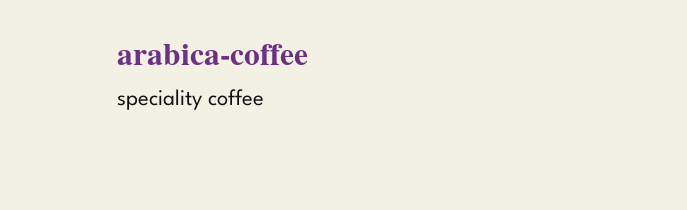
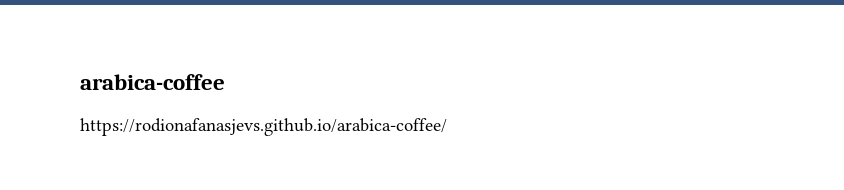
[117,89,265,110] speciality coffee -> [80,118,447,136] https://rodionafanasjevs.github.io/arabica-coffee/

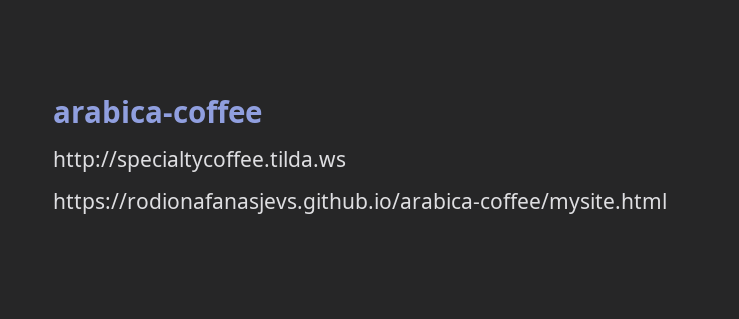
[80,118,447,136] https://rodionafanasjevs.github.io/arabica-coffee/ -> [53,151,346,172] [53,193,667,214] http://specialtycoffee.tilda.ws // https://rodionafanasjevs.github.io/arabica-coffee/mysite.html

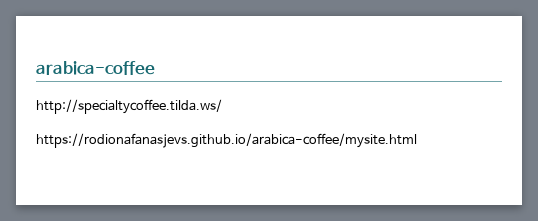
[53,151,346,172] http://specialtycoffee.tilda.ws -> [36,99,222,114] http://specialtycoffee.tilda.ws/

